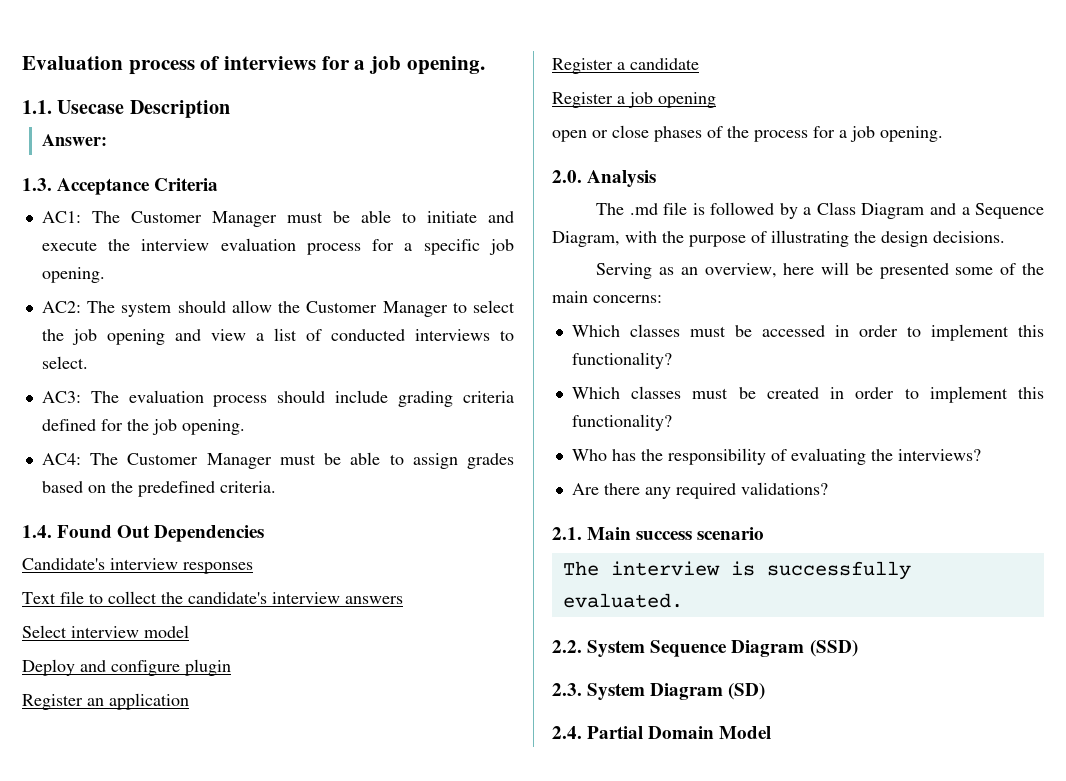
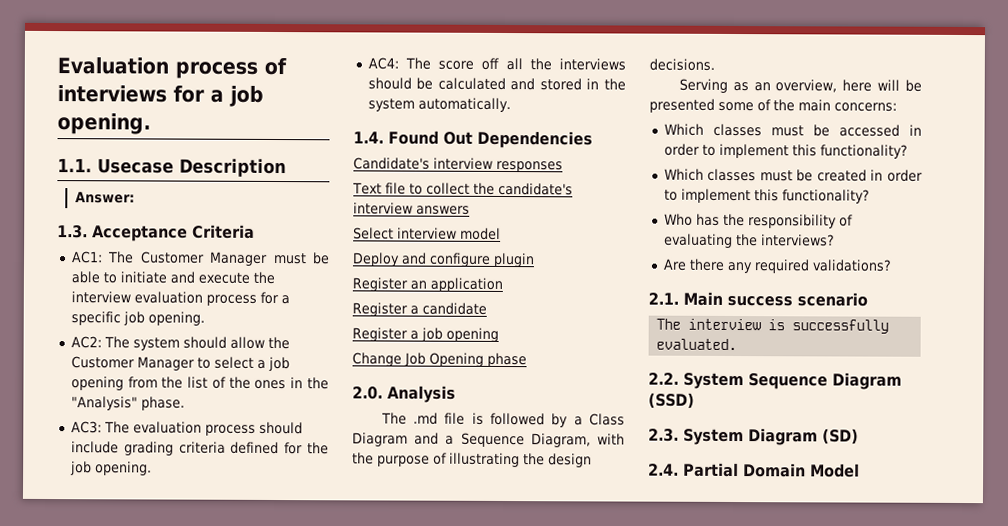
[41,328,514,345] [41,356,88,369] the job opening and view a list of conducted interviews to select. -> [256,356,290,372] [70,376,330,391] [70,396,185,411] a job opening from the list of the ones in the "Analysis" phase.
[127,452,515,469] [41,481,276,497] Customer Manager must be able to assign grades based on the predefined criteria. -> [438,57,626,71] [367,77,626,91] [367,97,511,113] score off all the interviews should be calculated and stored in the system automatically.
[552,125,943,142] open or close phases of the process for a job opening. -> [352,352,527,368] Change Job Opening phase

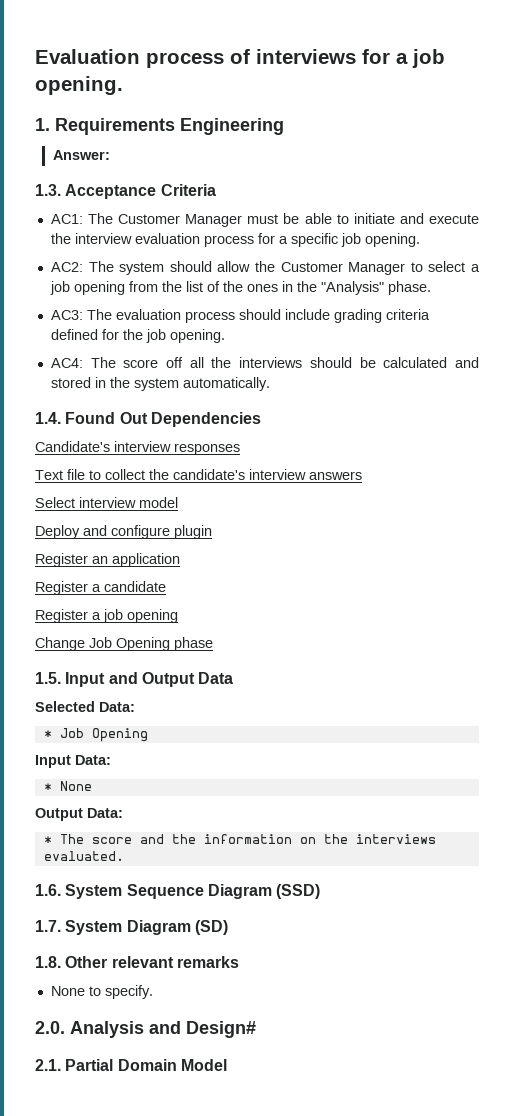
[57,158,287,178] 1.1. Usecase Description -> [35,118,284,135] 1. Requirements Engineering
[352,385,456,403] [380,412,625,428] [352,432,625,448] [352,452,592,468] [649,58,715,71] [678,78,922,93] [649,98,897,113] [663,123,922,137] [663,143,908,159] [663,168,923,182] [663,188,870,204] [663,213,853,229] [663,233,835,248] [662,258,892,274] [648,291,868,307] [656,318,890,334] 2.0. Analysis // The .md file is followed by a Class Diagram and a Sequence Diagram, with the purpose of illustrating the design decisions. // Serving as an overview, here will be presented some of the main concerns: // Which classes must be accessed in order to implement this functionality? // Which classes must be created in order to implement this functionality? // Who has the responsibility of evaluating the interviews? // Are there any required validations? // 2.1. Main success scenario // The interview is successfully -> [35,672,234,687] [35,701,135,712] [43,728,148,742] [35,755,111,768] [43,781,92,791] [35,808,123,821] [43,834,436,844] 1.5. Input and Output Data // Selected Data: // * Job Opening // Input Data: // * None // Output Data: // * The score and the information on the interviews
[648,372,679,385] 2.2. -> [35,884,61,896] 1.6.
[648,428,679,442] 2.3. -> [35,920,61,932] 1.7.
[648,463,679,476] 2.4. -> [35,956,239,968] [50,985,153,999] [35,1021,256,1038] [35,1059,61,1071] 1.8. Other relevant remarks // None to specify. // 2.0. Analysis and Design# // 2.1.

